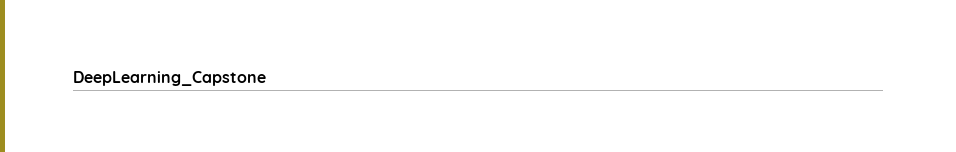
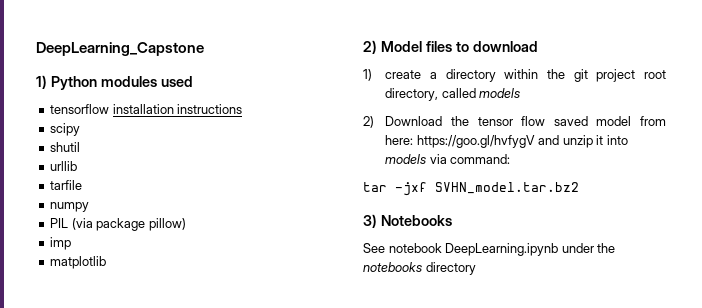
(266, 78) none -> [36,75,193,90] [50,104,243,114] [50,123,81,136] [50,142,81,152] [50,161,78,171] [50,180,83,190] [50,202,90,212] [50,218,186,231] [50,237,72,250] [50,256,107,269] [363,40,538,54] [363,69,666,82] [385,88,521,101] [363,116,666,128] [385,135,628,148] [385,154,511,164] [363,182,579,196] [363,214,452,228] [363,243,616,256] [363,262,476,275] // 1) Python modules used // tensorflow installation instructions // scipy // shutil // urllib // tarfile // numpy // PIL (via package pillow) // imp // matplotlib // 2) Model files to download // 1) create a directory within the git project root directory, called models // 2) Download the tensor flow saved model from here: https://goo.gl/hvfygV and unzip it into models via command: // tar -jxf SVHN_model.tar.bz2 // 3) Notebooks // See notebook DeepLearning.ipynb under the notebooks directory

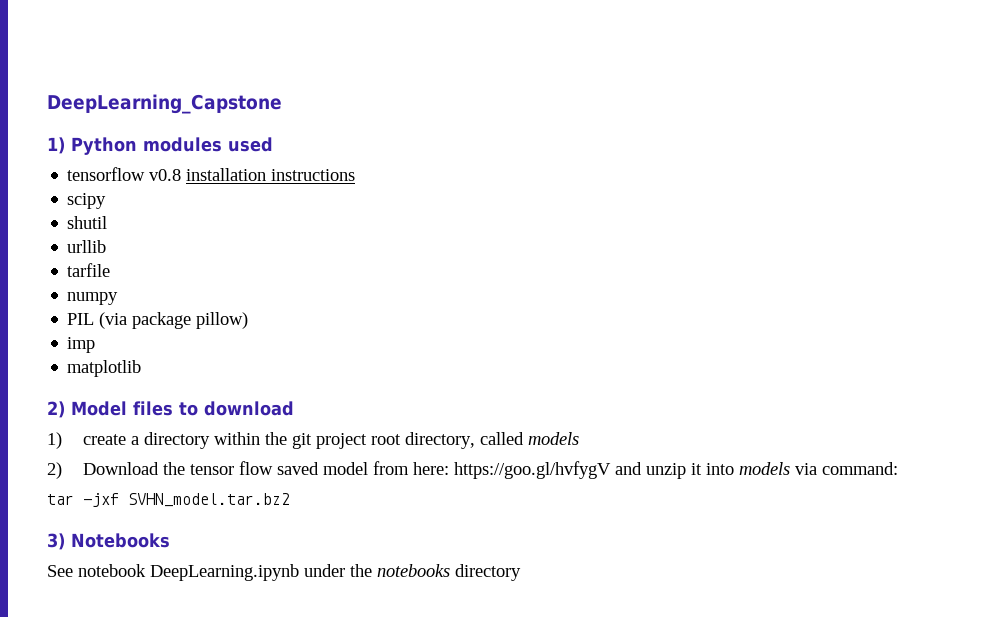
(110, 109) none -> [149,169,182,181] v0.8

